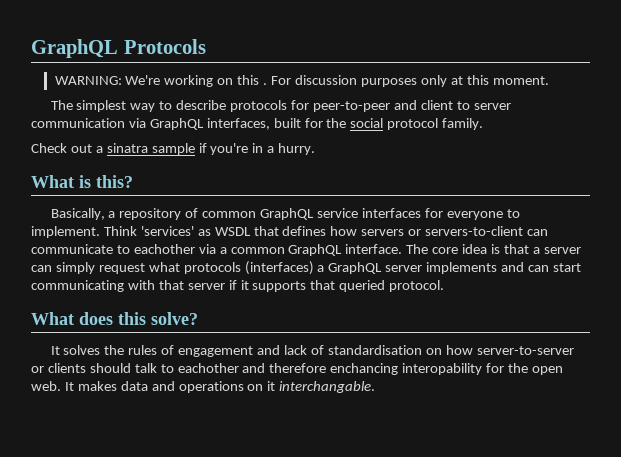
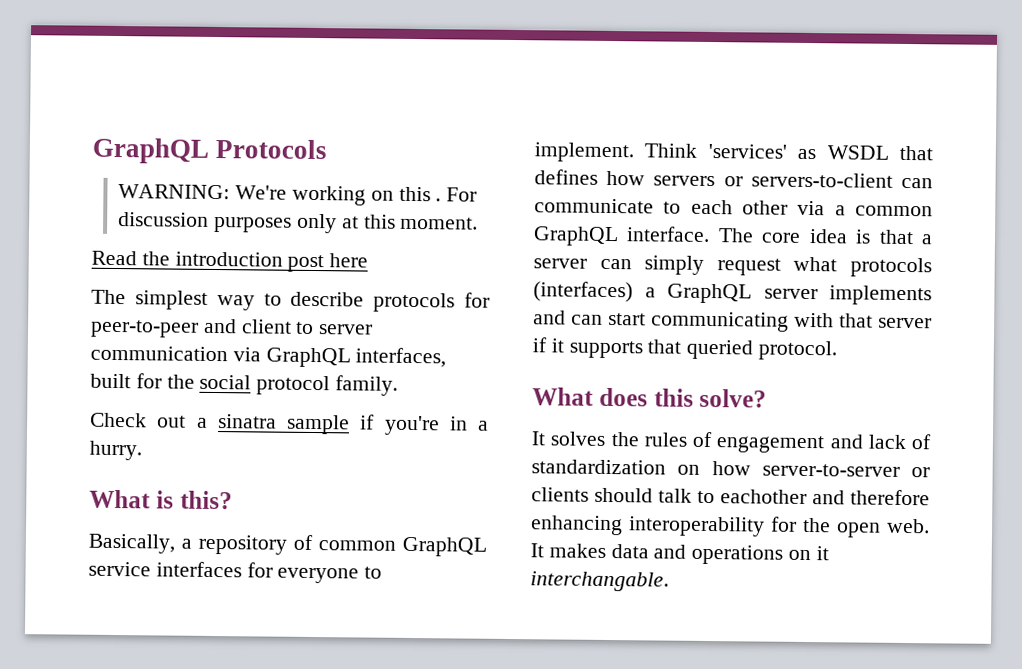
(549, 80) none -> [91,250,369,273] // Read the introduction post here
[133,244,195,254] eachother -> [690,199,788,215] each other
[327,345,422,355] standardisation -> [531,459,666,475] standardization
[330,363,483,375] enchancing interopability -> [530,515,765,537] enhancing interoperability

